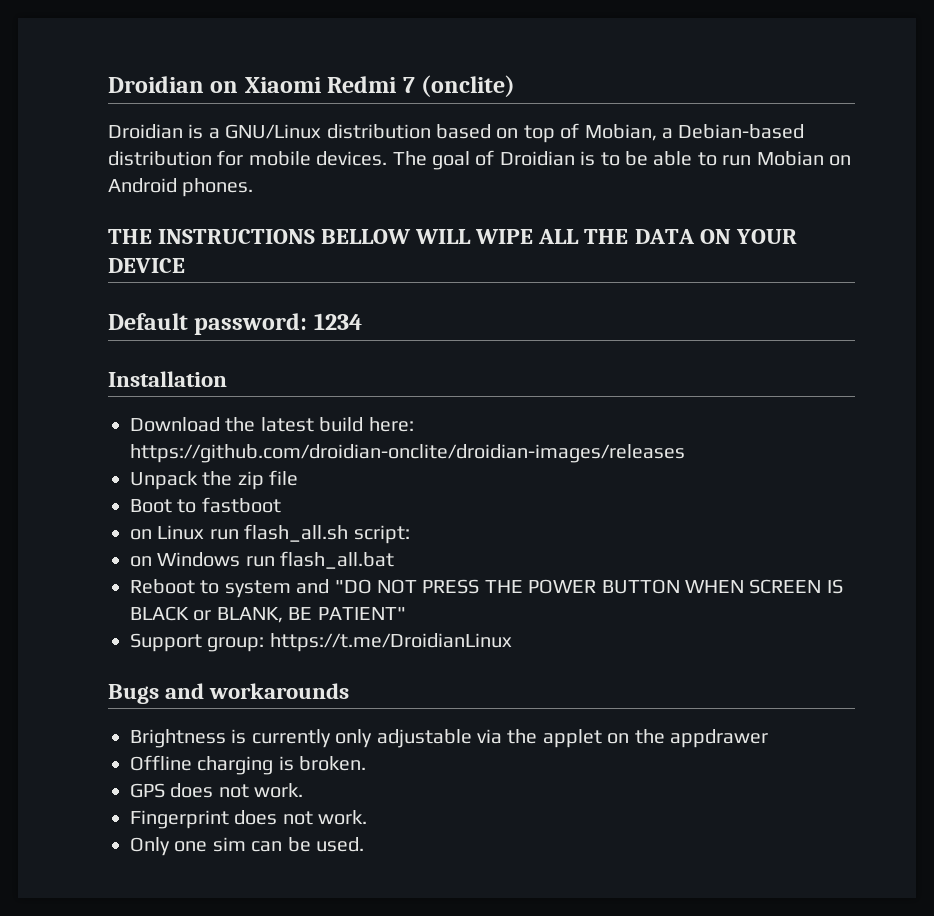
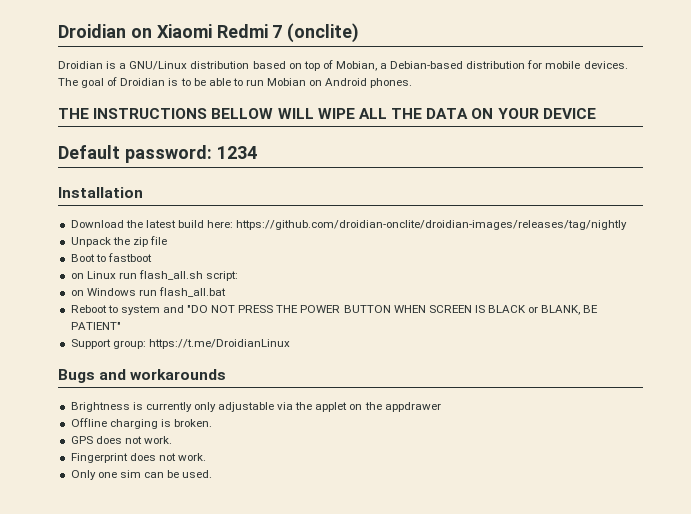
[130,444,685,463] https://github.com/droidian-onclite/droidian-images/releases -> [236,220,628,230] https://github.com/droidian-onclite/droidian-images/releases/tag/nightly

